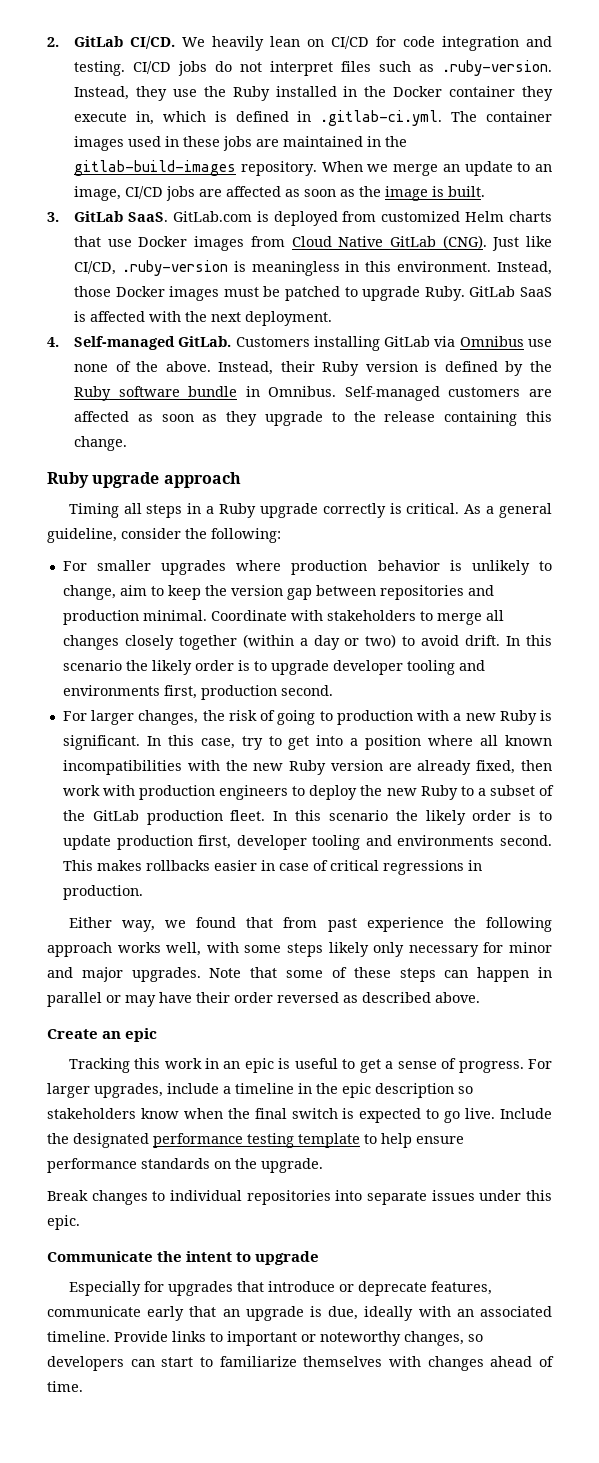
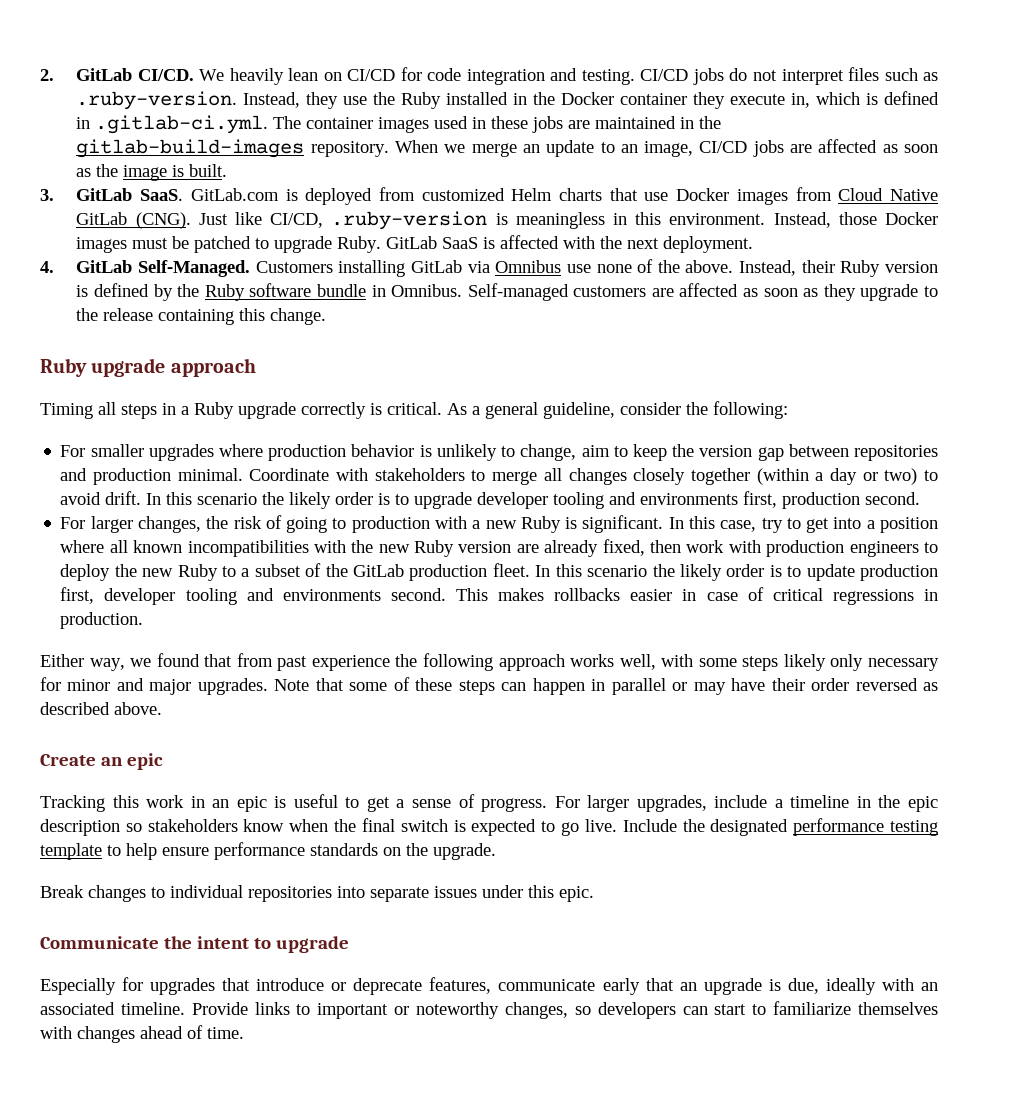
[74,336,232,350] Self-managed GitLab. -> [76,260,251,277] GitLab Self-Managed.

